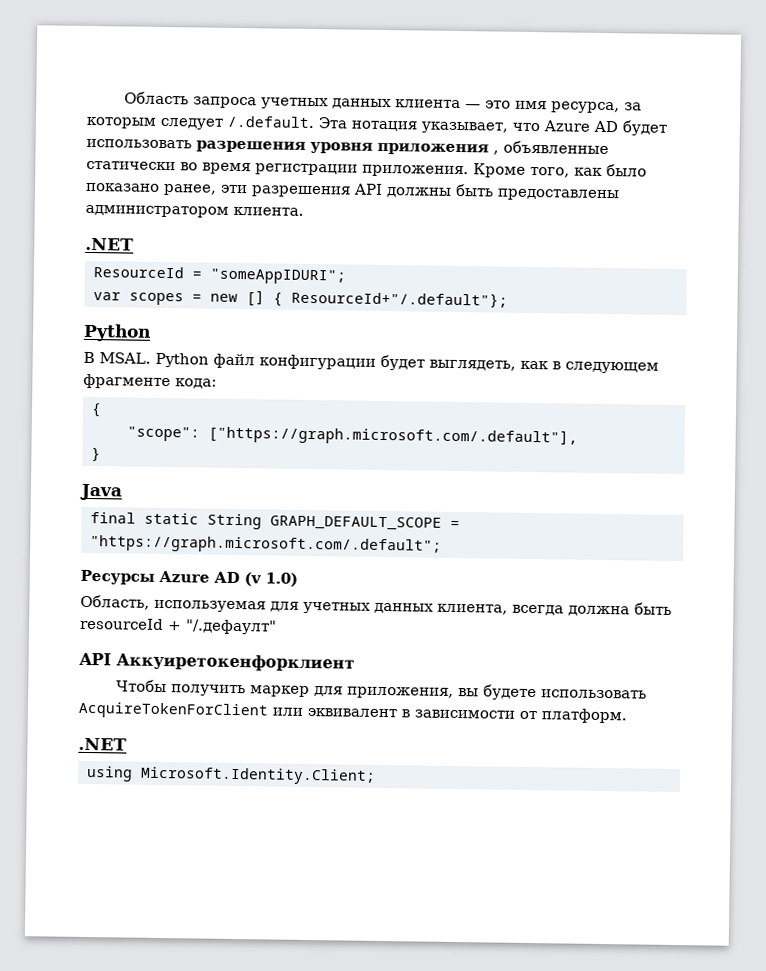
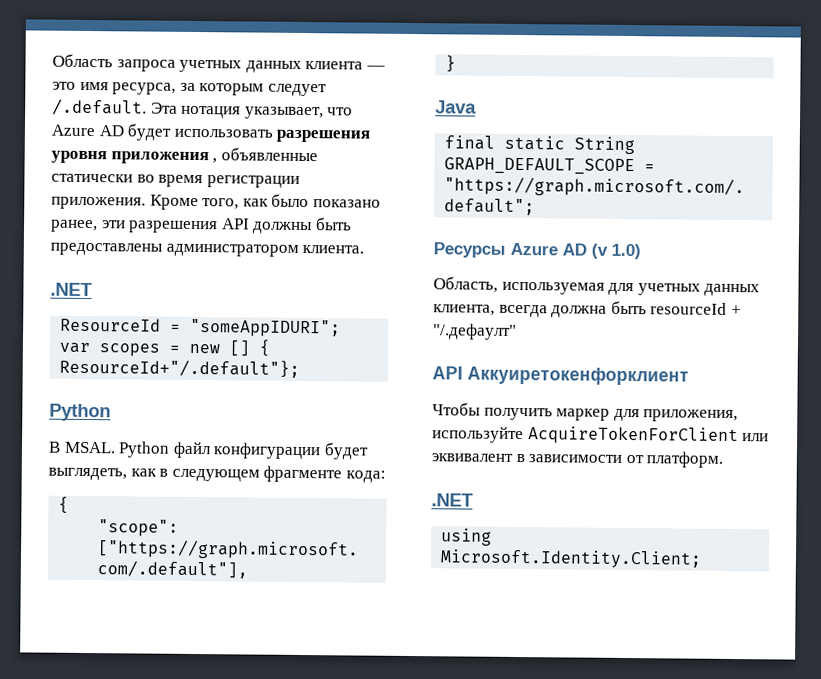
[458,684,648,701] вы будете использовать -> [432,426,524,444] используйте

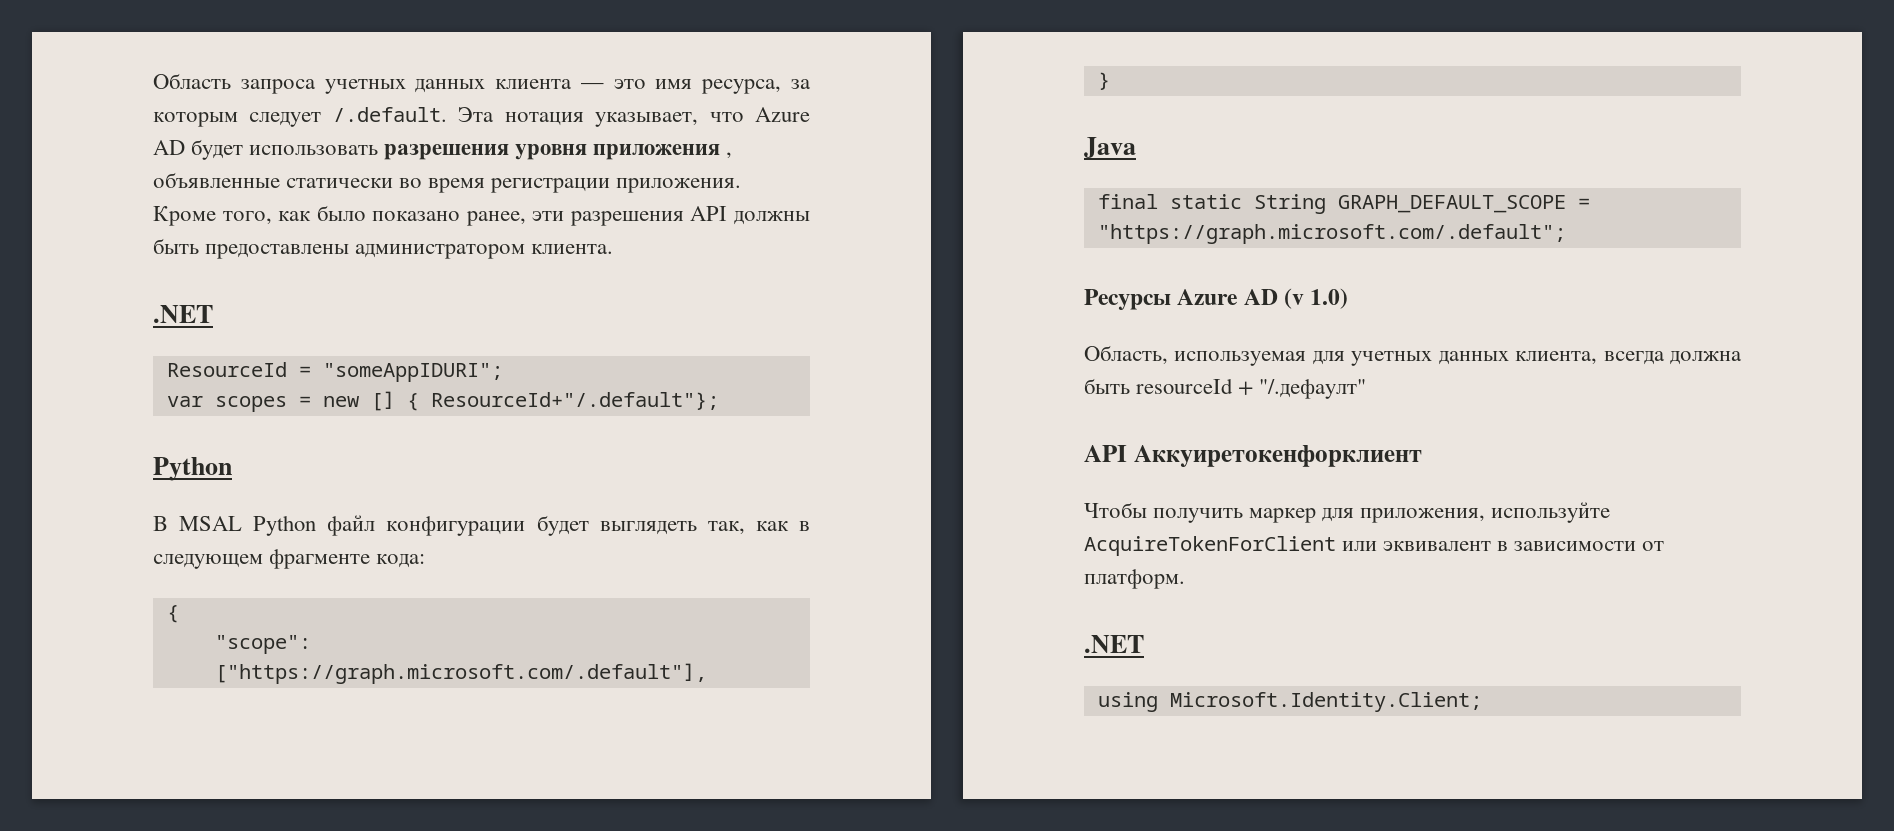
[63,441,116,454] MSAL. -> [179,516,243,531] MSAL
[48,467,127,481] выглядеть, -> [599,521,745,535] выглядеть так,

